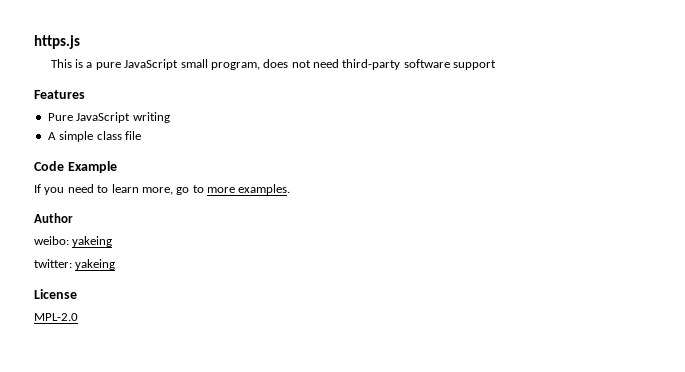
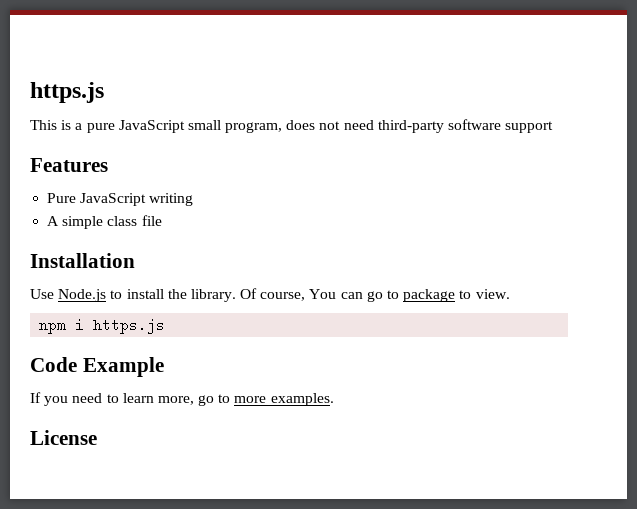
(141, 135) none -> [30,253,135,268] [30,288,510,302] [39,318,166,334] // Installation // Use Node.js to install the library. Of course, You can go to package to view. // npm i https.js
[34,213,73,223] [34,236,113,247] [34,259,116,270] // Author // weibo: yakeing // twitter: yakeing -> (334, 399) none
[34,313,78,321] // MPL-2.0 -> (97, 437) none

